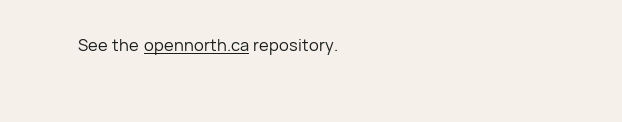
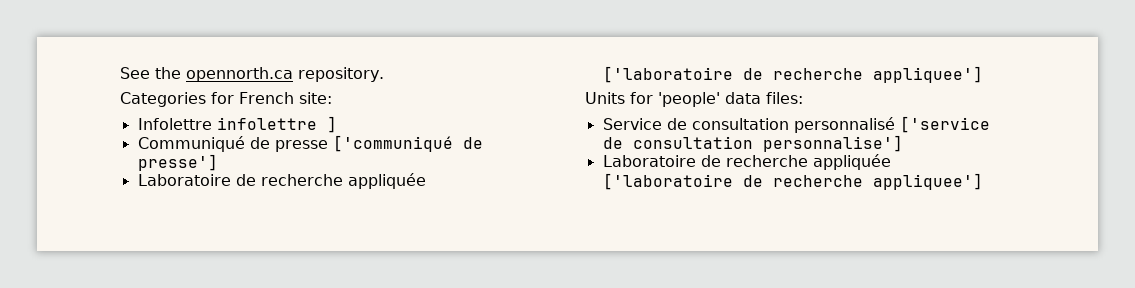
(339, 47) none -> [120,92,332,107] [137,116,337,133] [137,135,483,152] [137,154,218,171] [137,173,426,189] [602,66,983,83] [585,92,803,107] [602,116,990,133] [602,135,903,152] [602,154,891,170] [602,173,983,190] // Categories for French site: // Infolettre infolettre ] // Communiqué de presse ['communiqué de presse'] // Laboratoire de recherche appliquée ['laboratoire de recherche appliquee'] // Units for 'people' data files: // Service de consultation personnalisé ['service de consultation personnalise'] // Laboratoire de recherche appliquée ['laboratoire de recherche appliquee']

